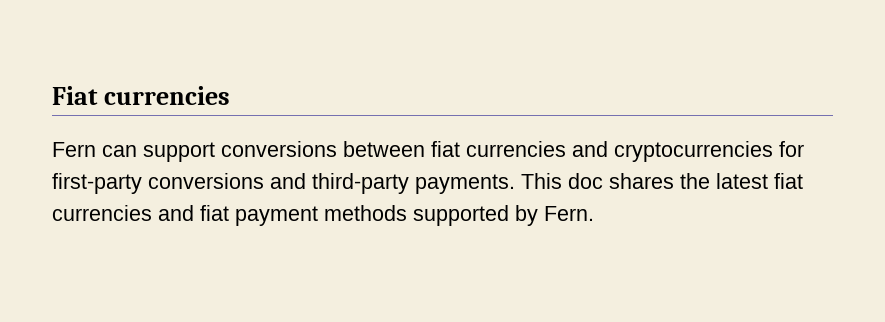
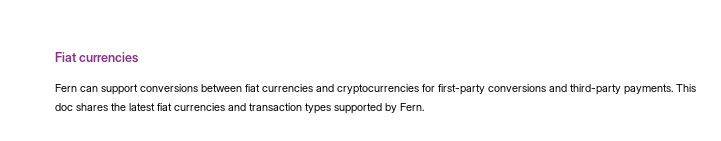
[200,205,407,226] fiat payment methods -> [249,103,331,114] transaction types

